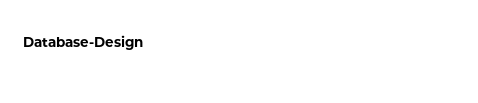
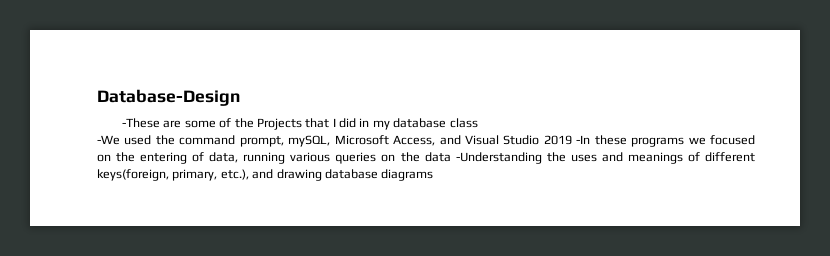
(143, 42) none -> [122,118,478,130] [97,135,755,147] [97,152,755,164] [97,169,434,181] // -These are some of the Projects that I did in my database class // -We used the command prompt, mySQL, Microsoft Access, and Visual Studio 2019 -In these programs we focused on the entering of data, running various queries on the data -Understanding the uses and meanings of different keys(foreign, primary, etc.), and drawing database diagrams

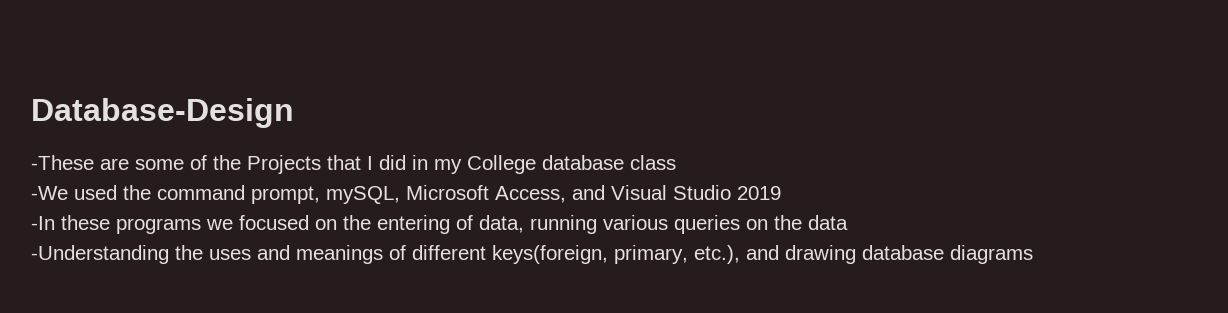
(390, 125) none -> [467,155,536,174] College
(572, 140) none -> (781, 193) //
(451, 157) none -> (848, 222) //

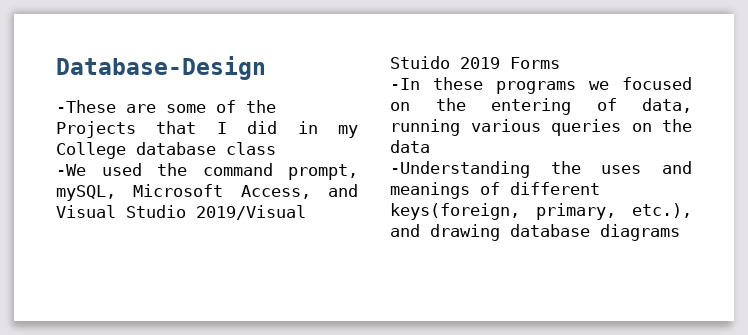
(731, 192) none -> [196,205,306,220] [390,56,450,69] 2019/Visual Stuido
(781, 193) none -> [510,57,560,69] Forms

